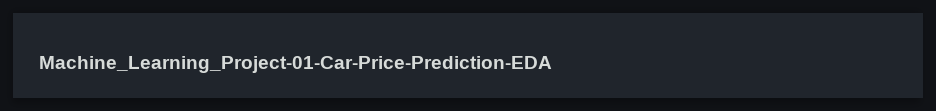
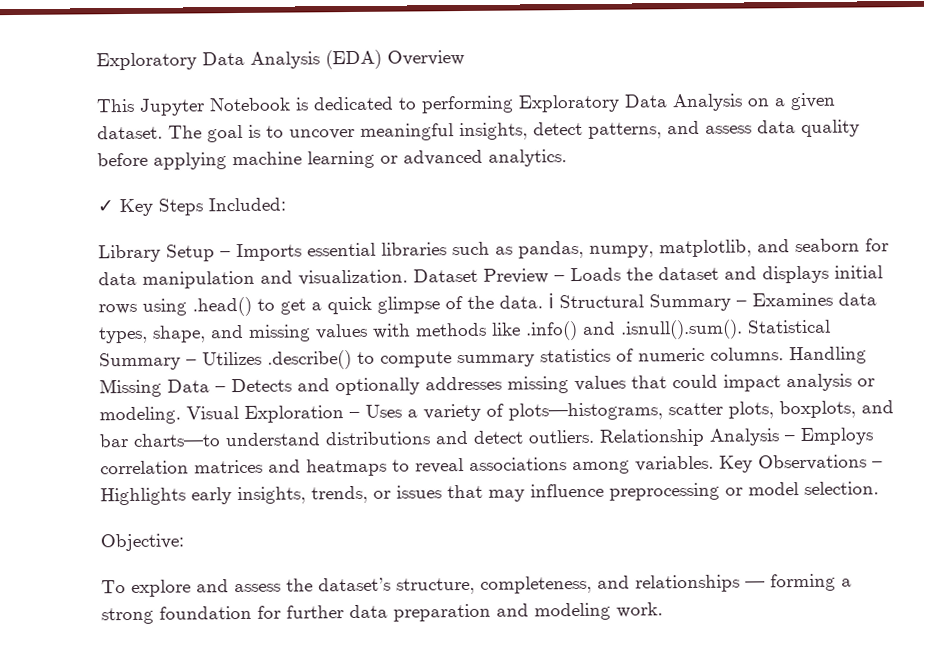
[39,56,552,73] Machine_Learning_Project-01-Car-Price-Prediction-EDA -> [96,49,465,71] [96,92,836,116] [97,119,860,143] [97,149,567,170] [97,197,286,217] [98,238,889,263] [98,265,883,289] [98,292,877,317] [98,319,831,344] [99,346,867,371] [99,373,875,398] [99,400,894,425] [99,427,874,448] [100,454,883,477] [100,481,879,506] [100,533,184,552] [101,573,852,597] [101,602,663,625] Exploratory Data Analysis (EDA) Overview // This Jupyter Notebook is dedicated to performing Exploratory Data Analysis on a given dataset. The goal is to uncover meaningful insights, detect patterns, and assess data quality before applying machine learning or advanced analytics. // ✓ Key Steps Included: // Library Setup – Imports essential libraries such as pandas, numpy, matplotlib, and seaborn for data manipulation and visualization. Dataset Preview – Loads the dataset and displays initial rows using .head() to get a quick glimpse of the data. ℹ Structural Summary – Examines data types, shape, and missing values with methods like .info() and .isnull().sum(). Statistical Summary – Utilizes .describe() to compute summary statistics of numeric columns. Handling Missing Data – Detects and optionally addresses missing values that could impact analysis or modeling. Visual Exploration – Uses a variety of plots—histograms, scatter plots, boxplots, and bar charts—to understand distributions and detect outliers. Relationship Analysis – Employs correlation matrices and heatmaps to reveal associations among variables. Key Observations – Highlights early insights, trends, or issues that may influence preprocessing or model selection. // Objective: // To explore and assess the dataset’s structure, completeness, and relationships — forming a strong foundation for further data preparation and modeling work.

